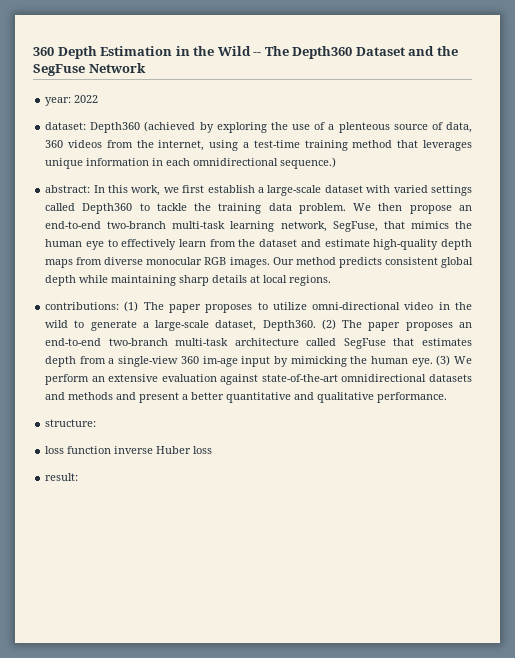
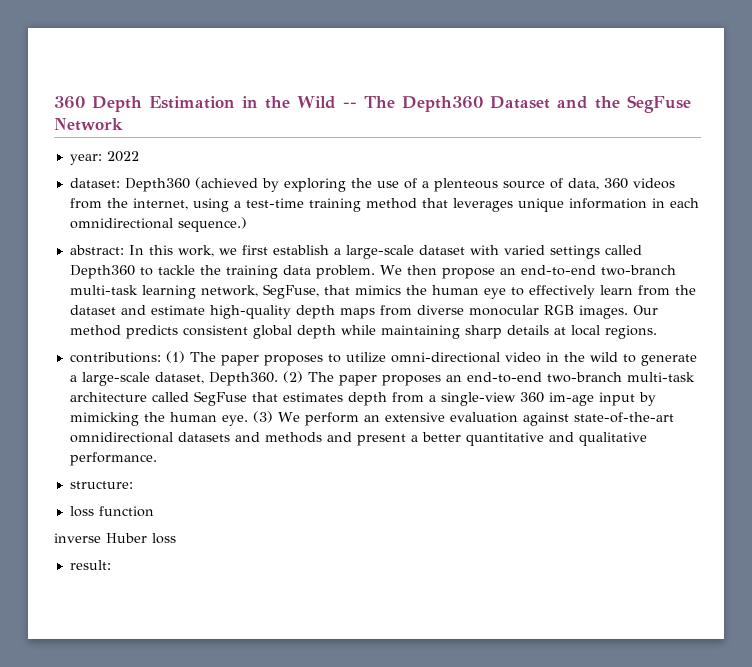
(112, 450) none -> (154, 511) //

